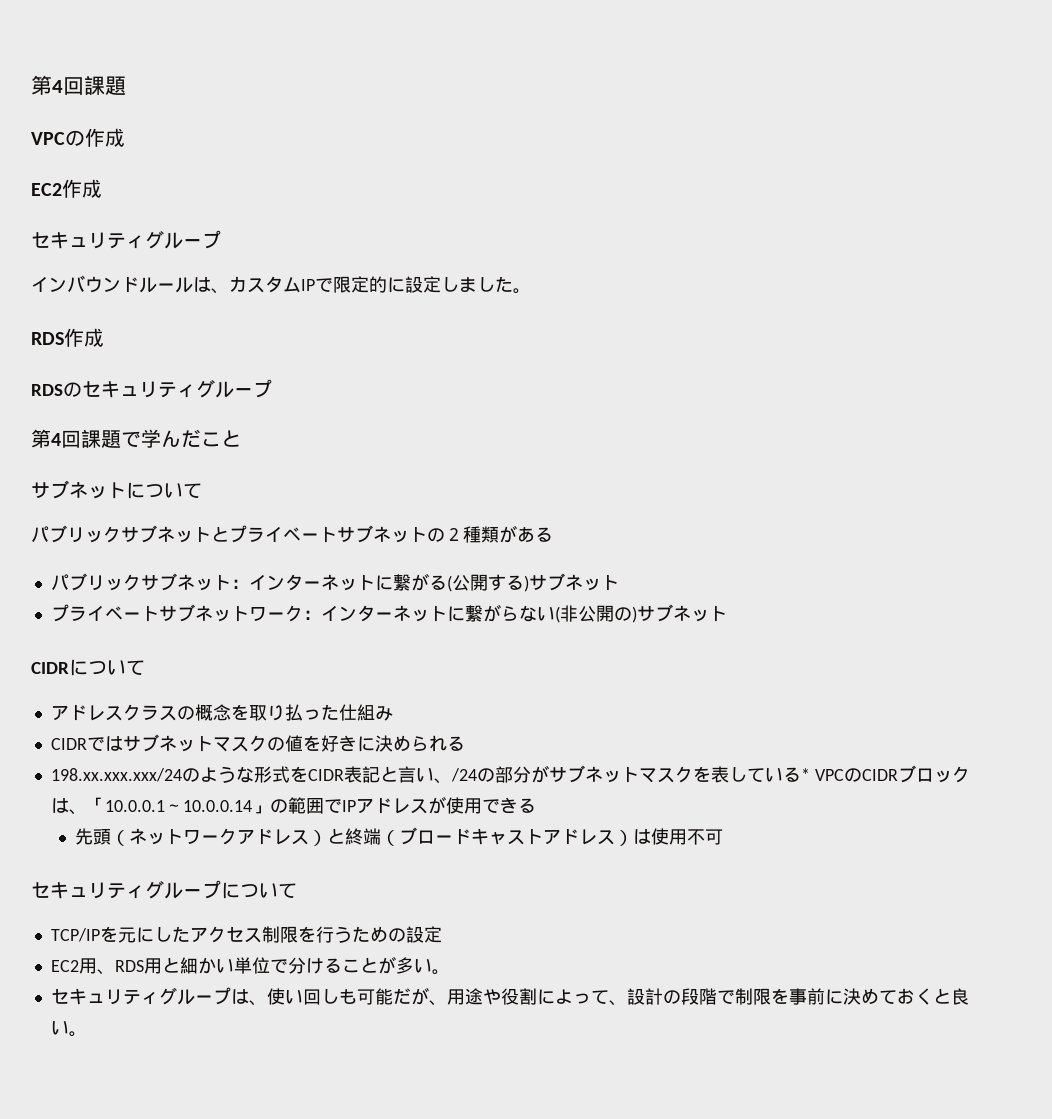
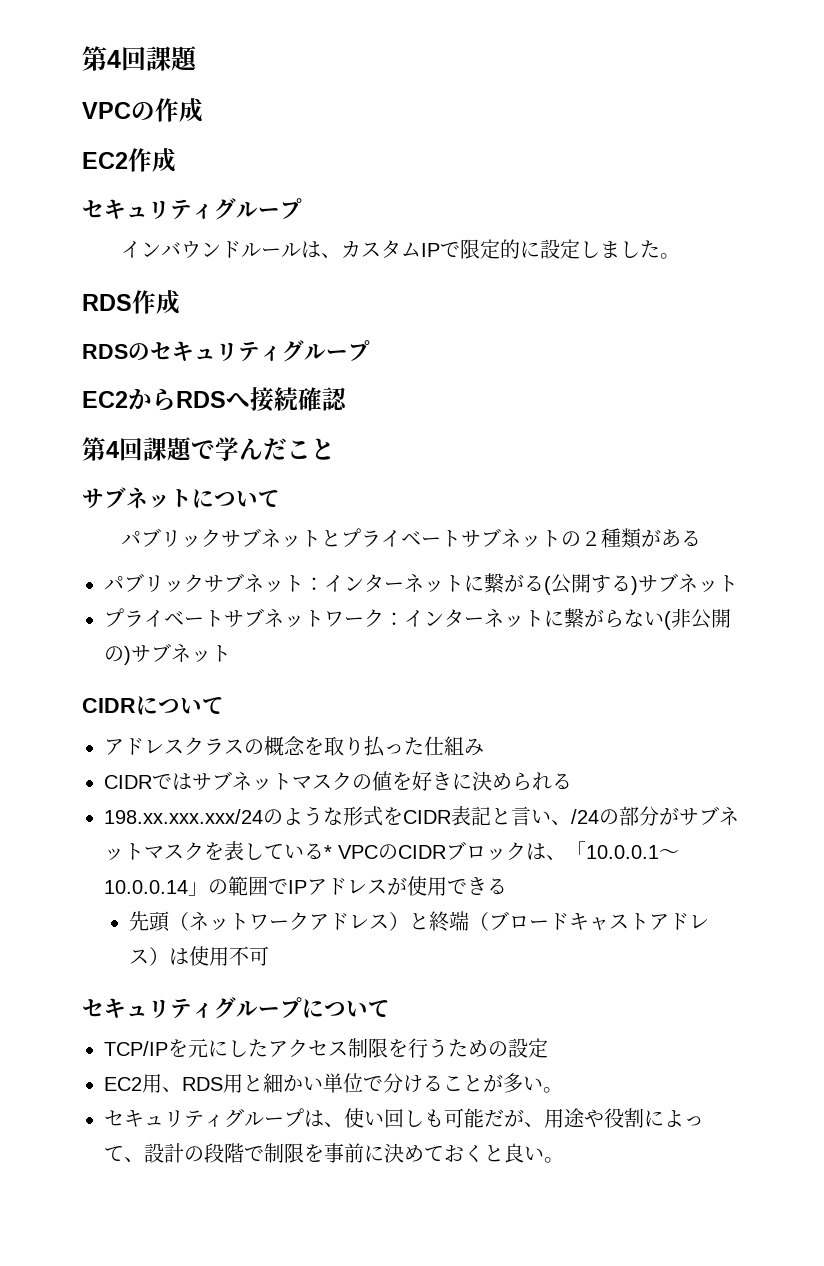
(272, 388) none -> [82,387,348,412] // EC2からRDSへ接続確認

